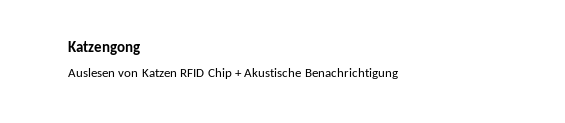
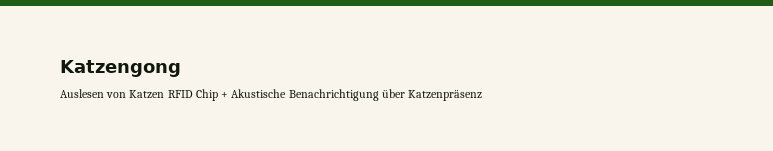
(398, 73) none -> [381,89,483,101] über Katzenpräsenz

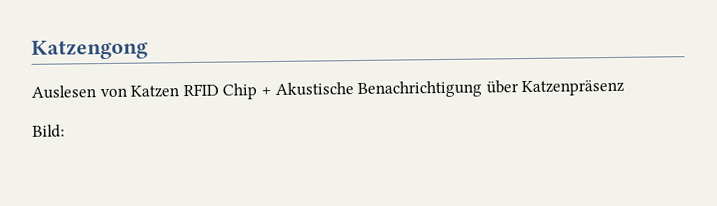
(483, 95) none -> [32,124,65,138] // Bild:

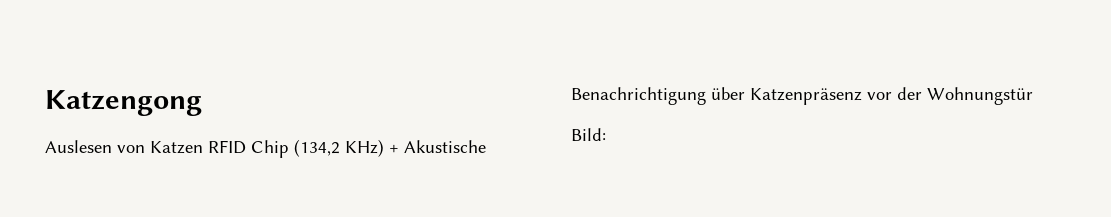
(258, 91) none -> [294,139,384,157] (134,2 KHz)
(625, 88) none -> [867,87,1033,105] vor der Wohnungstür

